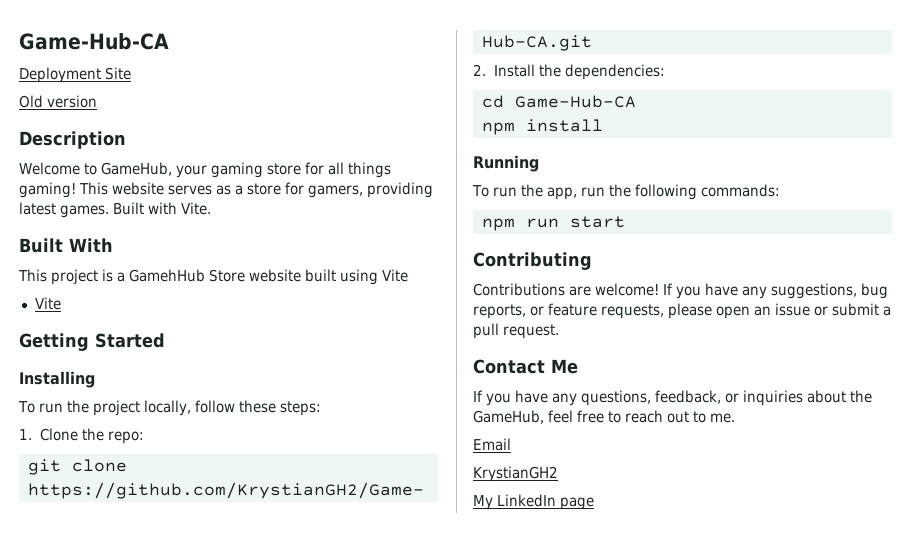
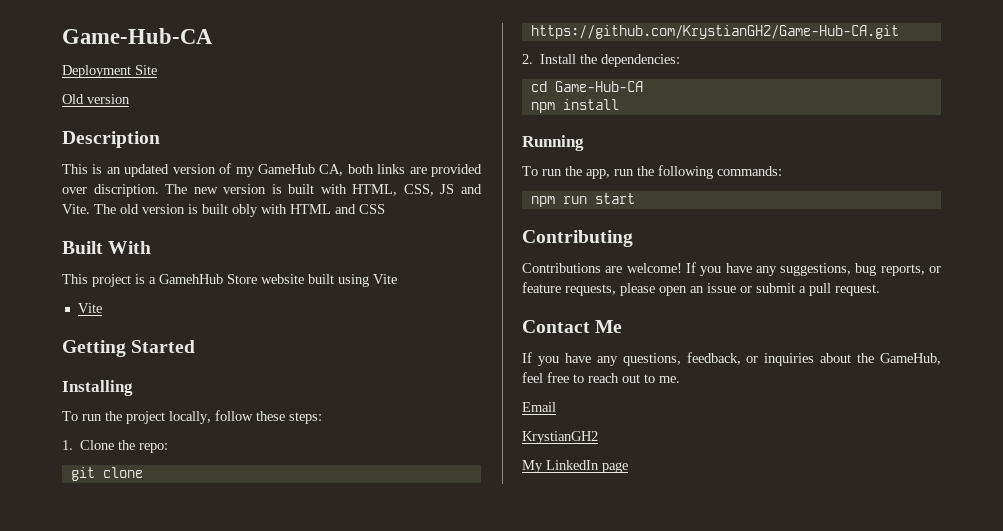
[19,162,391,178] [19,182,433,198] [19,202,211,218] Welcome to GameHub, your gaming store for all things gaming! This website serves as a store for gamers, providing latest games. Built with Vite. -> [62,163,483,177] [62,184,482,197] [62,204,385,217] This is an updated version of my GameHub CA, both links are provided over discription. The new version is built with HTML, CSS, JS and Vite. The old version is built obly with HTML and CSS

